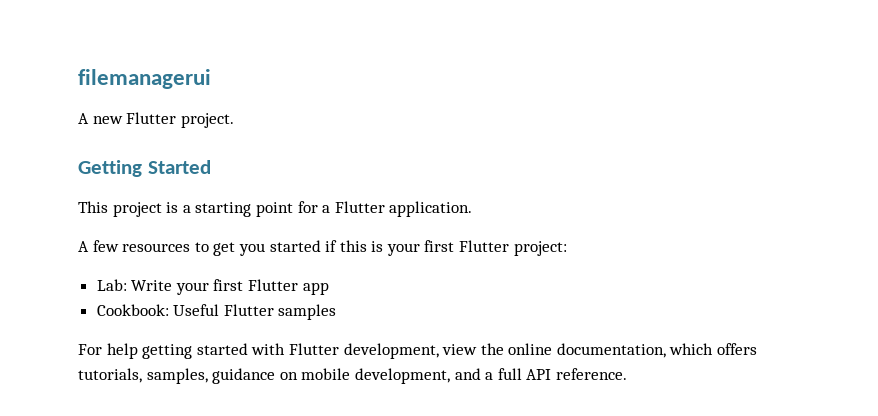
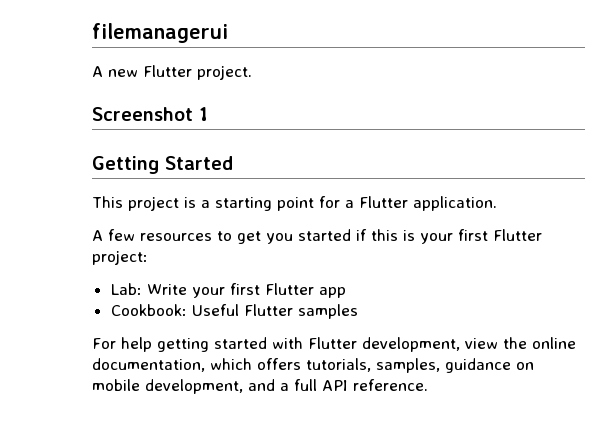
(234, 120) none -> [92,107,208,121] // Screenshot 1

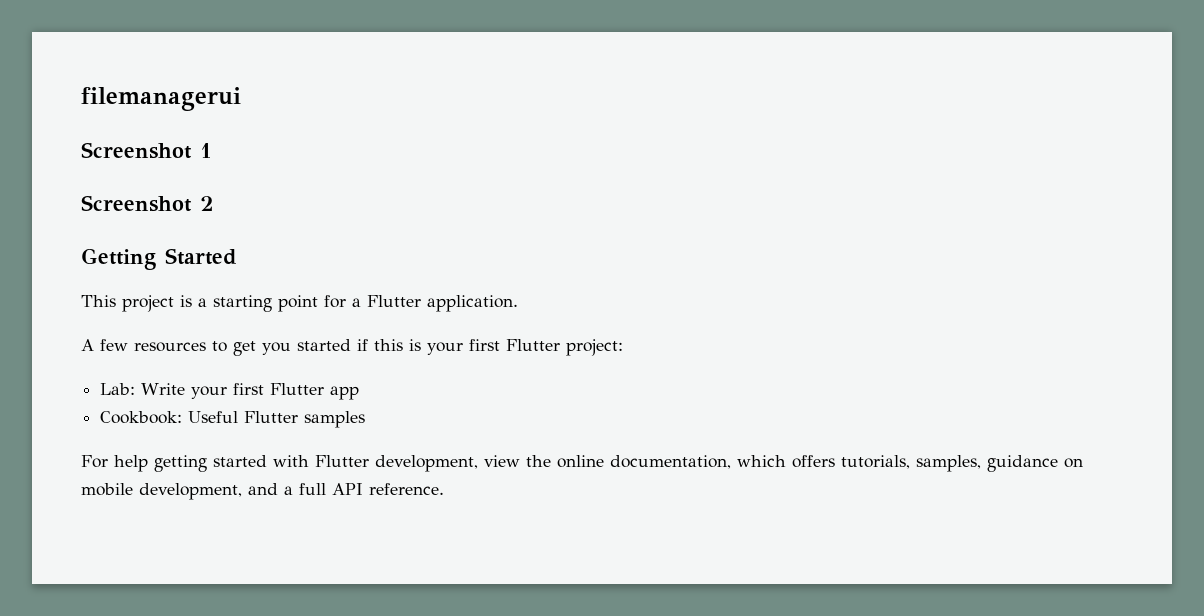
[92,65,252,80] // A new Flutter project. -> (241, 99) none
(208, 114) none -> [81,195,213,212] // Screenshot 2

